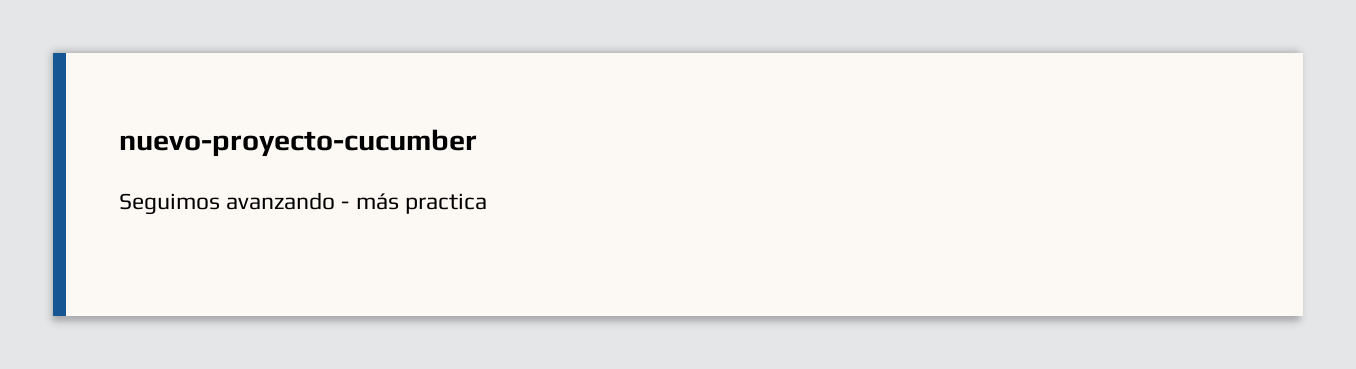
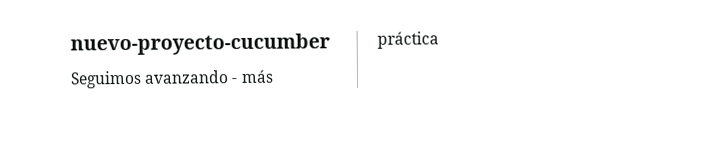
[404,193,487,214] practica -> [377,31,439,49] práctica

